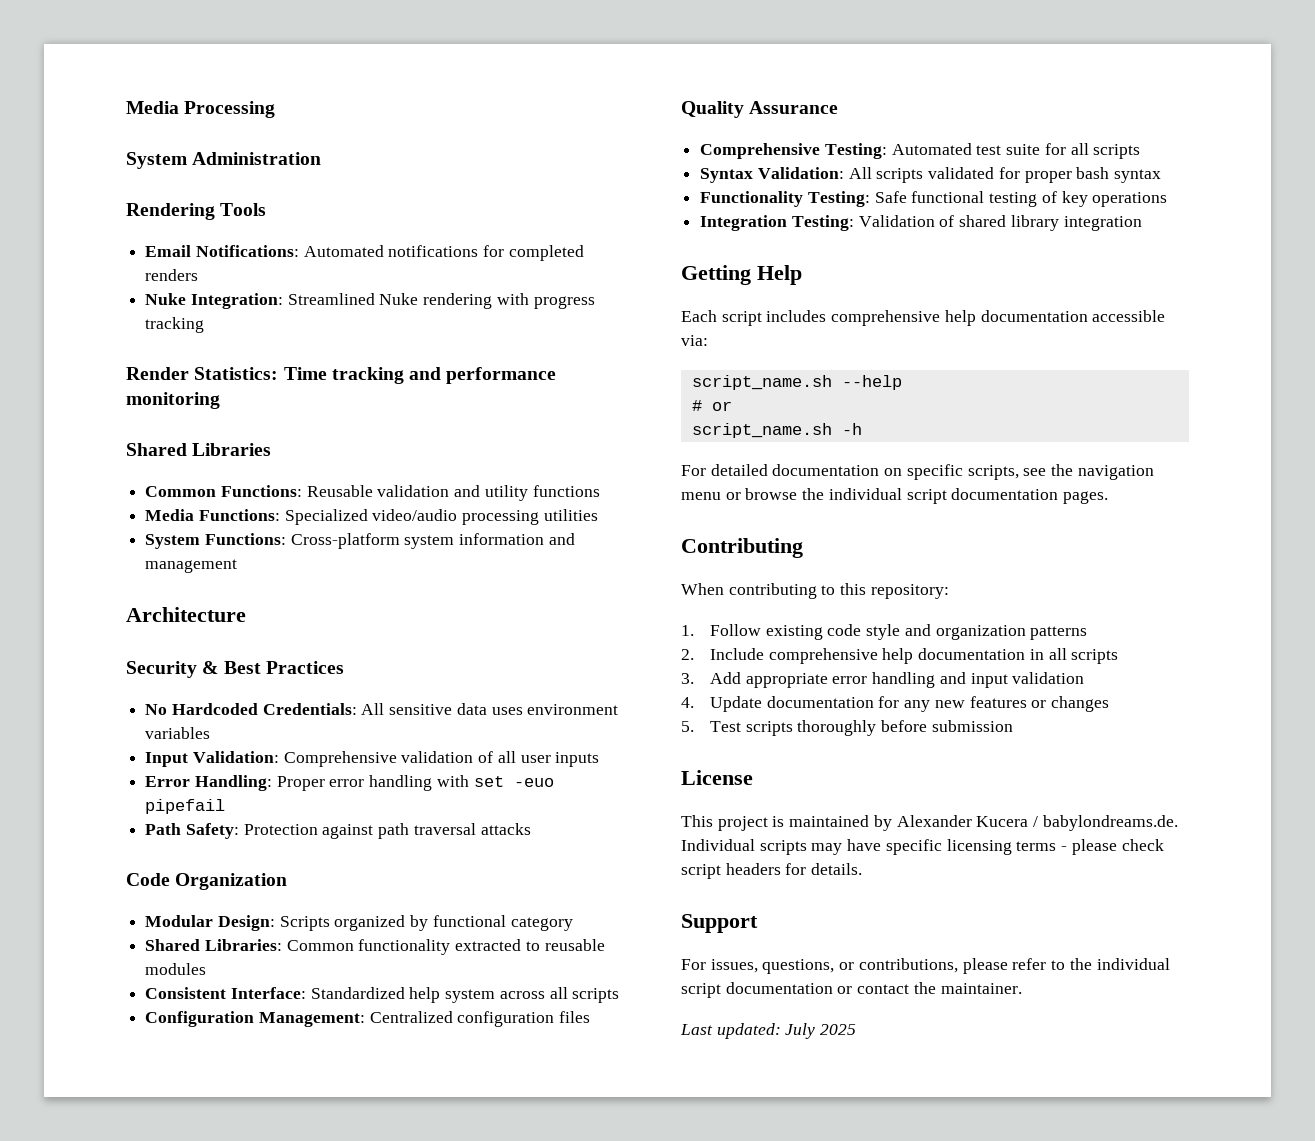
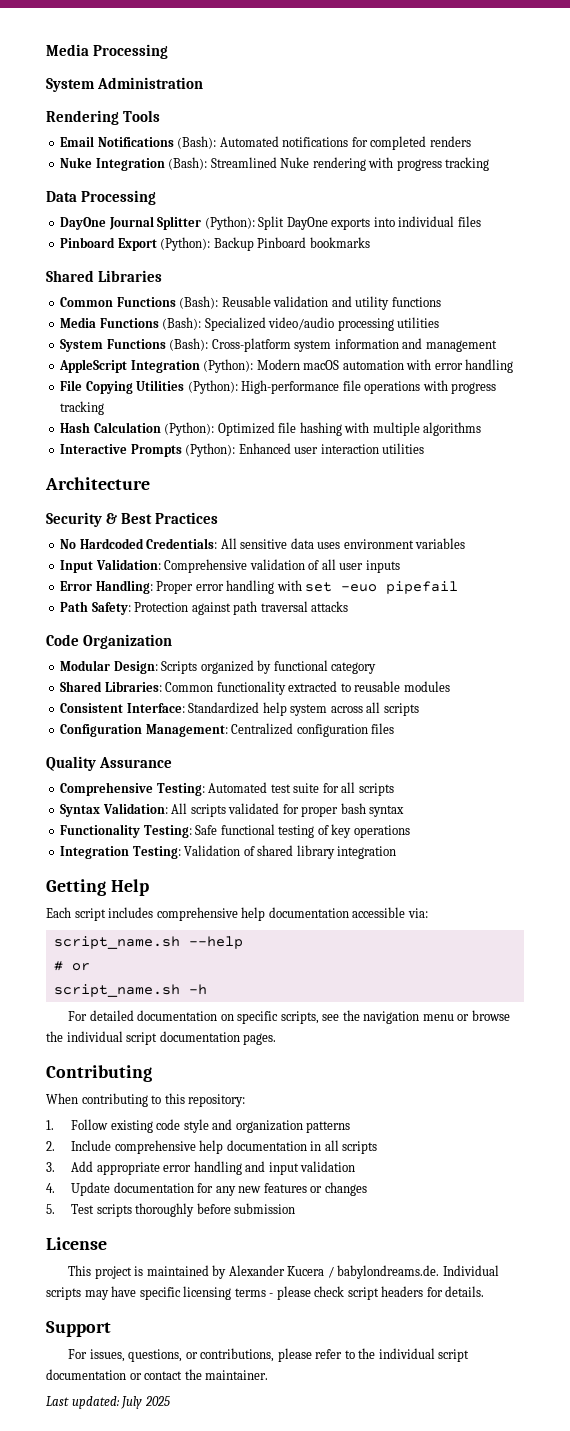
[195,245,299,257] Notifications: -> [97,136,217,149] Notifications (Bash):
[190,293,283,309] Integration: -> [95,157,208,171] Integration (Bash):
[126,367,557,384] [126,392,220,409] Render Statistics: Time tracking and performance monitoring -> [46,190,157,205] [60,216,481,230] [60,237,370,251] Data Processing // DayOne Journal Splitter (Python): Split DayOne exports into individual files // Pinboard Export (Python): Backup Pinboard bookmarks
[220,485,302,497] Functions: -> [116,296,219,309] Functions (Bash):
[198,509,280,521] Functions: -> [99,317,202,330] Functions (Bash):
[204,533,286,545] Functions: -> [106,338,209,351] Functions (Bash):
(238, 566) none -> [59,359,514,373] [60,380,497,394] [60,401,105,415] [60,422,482,436] [60,443,425,457] // AppleScript Integration (Python): Modern macOS automation with error handling // File Copying Utilities (Python): High-performance file operations with progress tracking // Hash Calculation (Python): Optimized file hashing with multiple algorithms // Interactive Prompts (Python): Enhanced user interaction utilities

